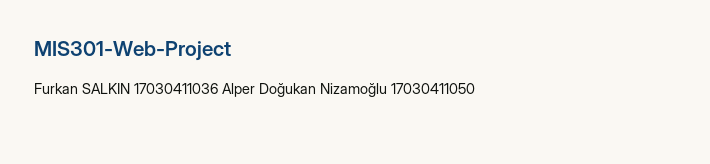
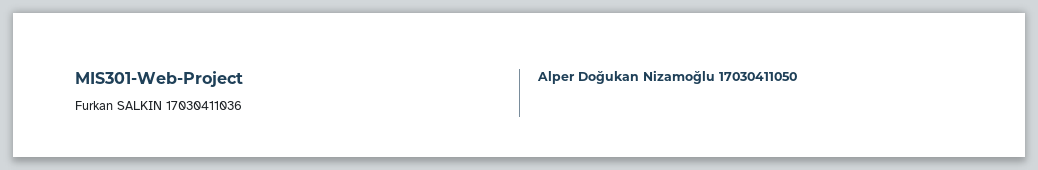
(218, 88) none -> (242, 105) //

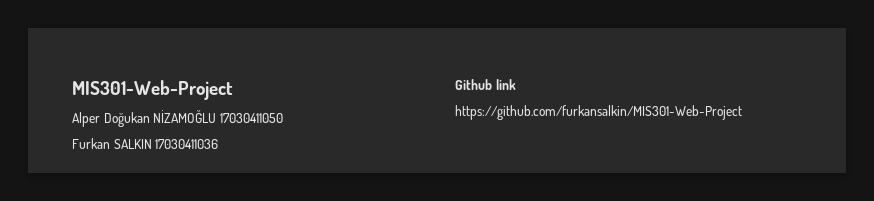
(243, 79) none -> [72,110,283,127] // Alper Doğukan NİZAMOĞLU 17030411050
[537,70,797,84] Alper Doğukan Nizamoğlu 17030411050 -> [455,79,516,90] [455,105,742,120] Github link // https://github.com/furkansalkin/MIS301-Web-Project

